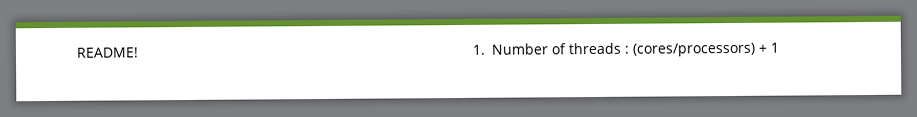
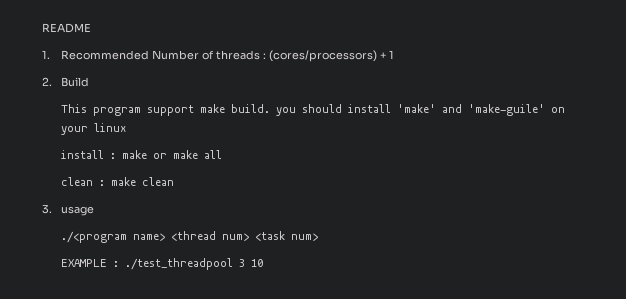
[76,47,138,58] README! -> [42,23,91,33] README
(485, 49) none -> [61,50,150,60] Recommended
(779, 47) none -> [42,77,90,87] [61,104,566,116] [61,123,127,135] [61,150,223,159] [61,177,175,186] [42,204,95,216] [61,231,319,243] [61,258,264,270] // 2. Build // This program support make build. you should install 'make' and 'make-guile' on your linux // install : make or make all // clean : make clean // 3. usage // ./<program name> <thread num> <task num> // EXAMPLE : ./test_threadpool 3 10

